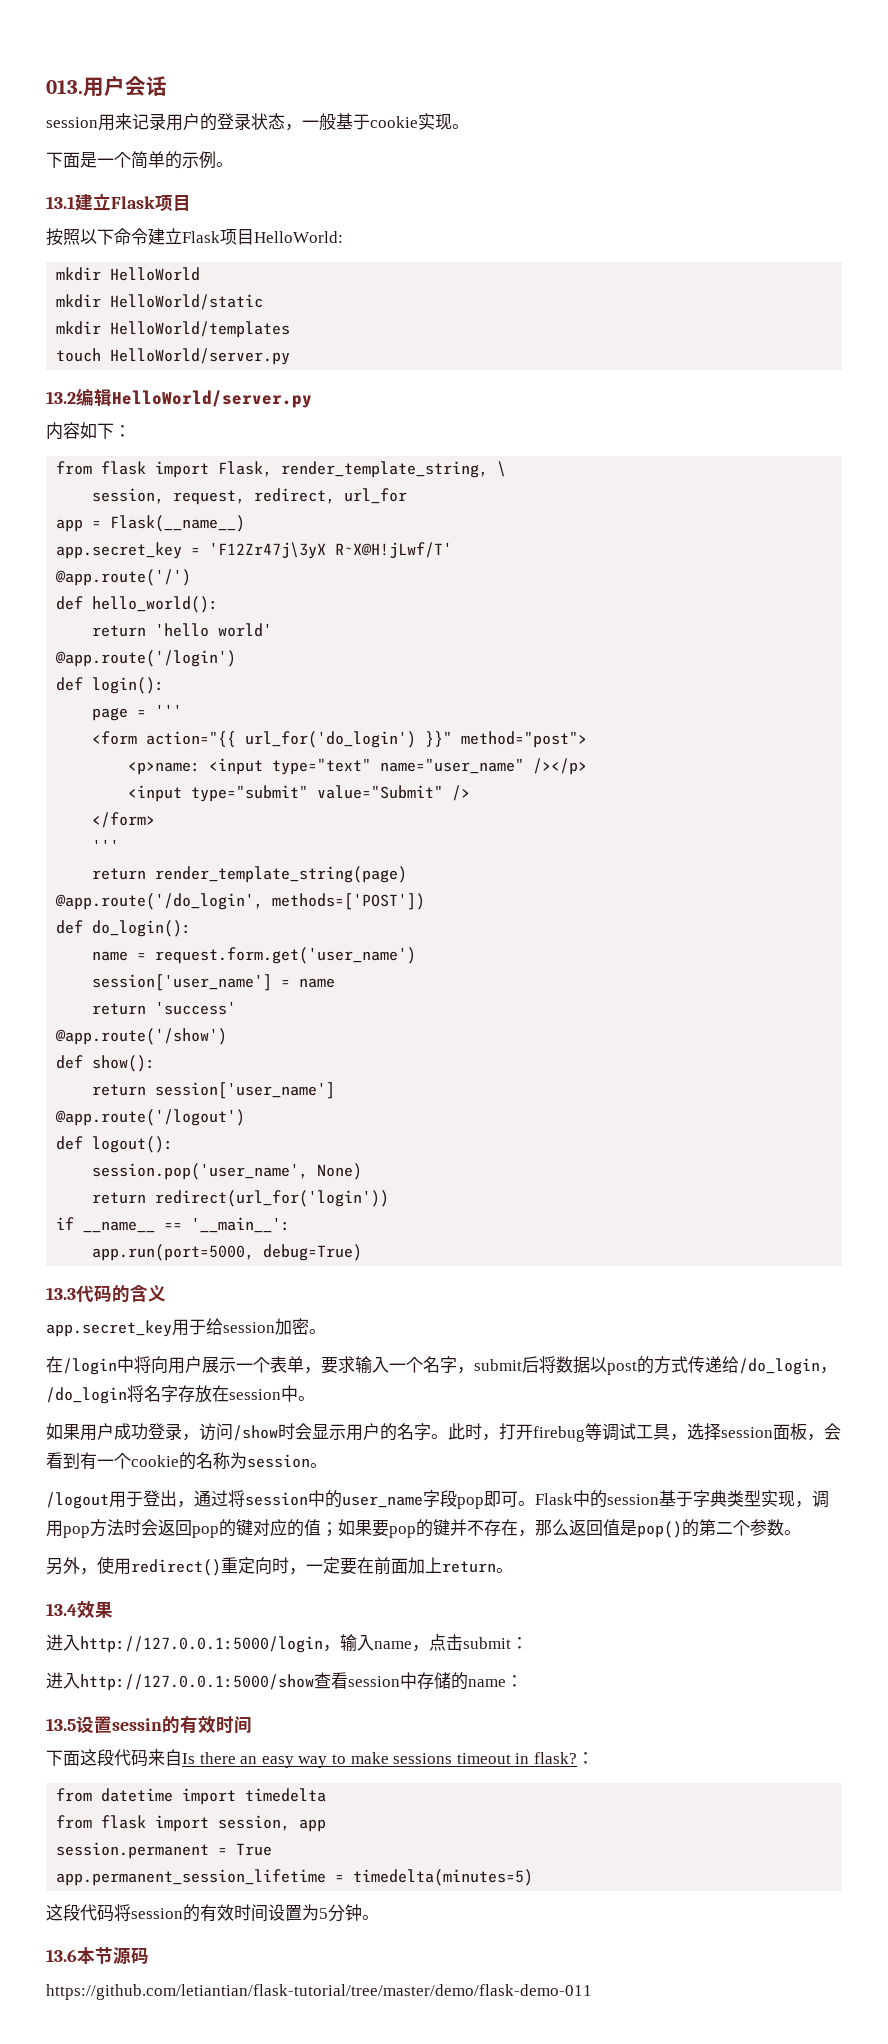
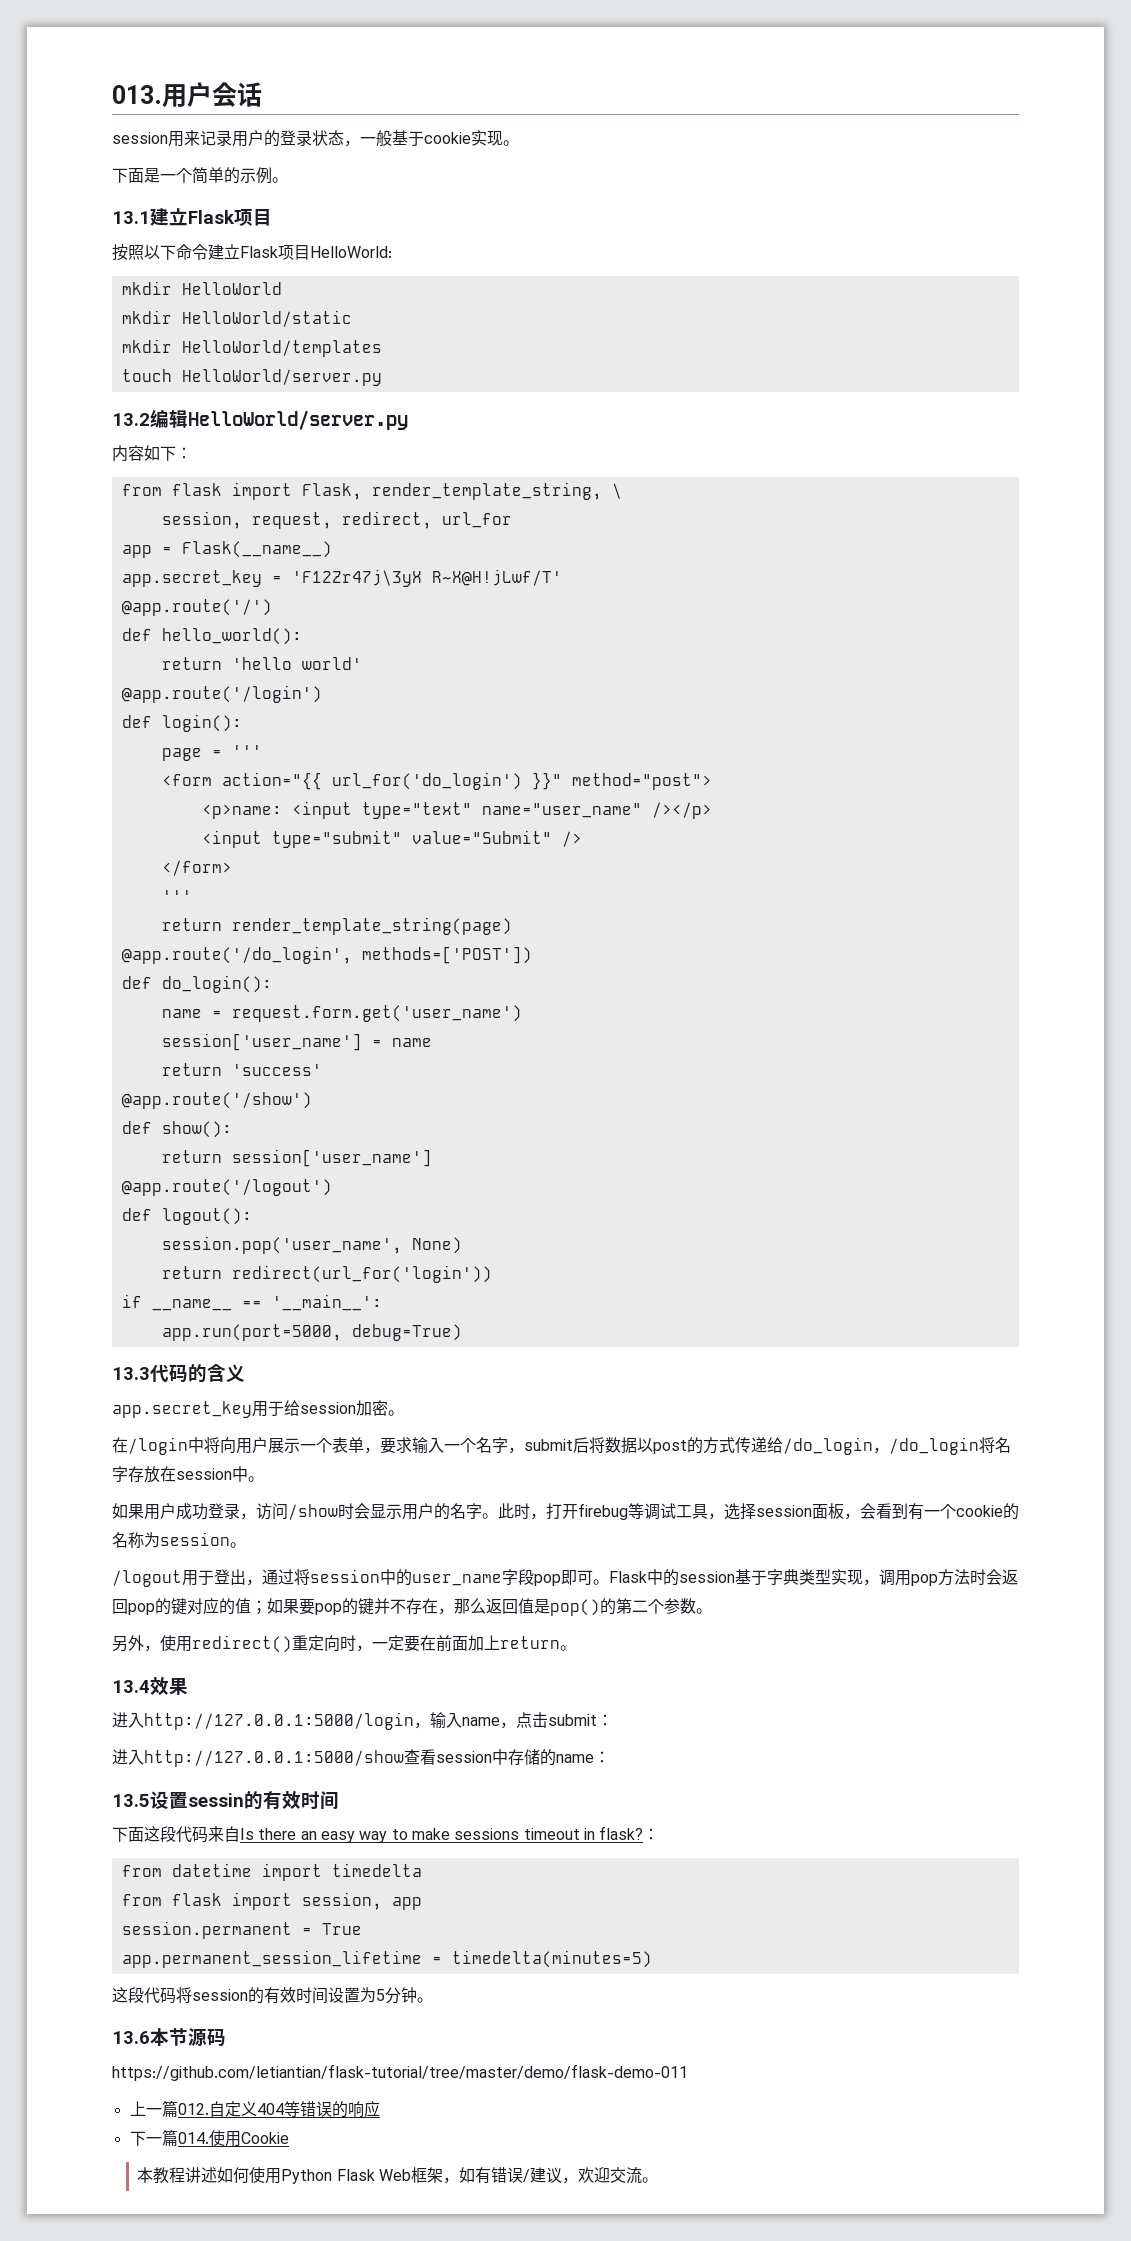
(592, 1992) none -> [129,2100,380,2118] [129,2129,289,2147] [137,2167,659,2184] // 上一篇012.自定义404等错误的响应 // 下一篇014.使用Cookie // 本教程讲述如何使用Python Flask Web框架，如有错误/建议，欢迎交流。

